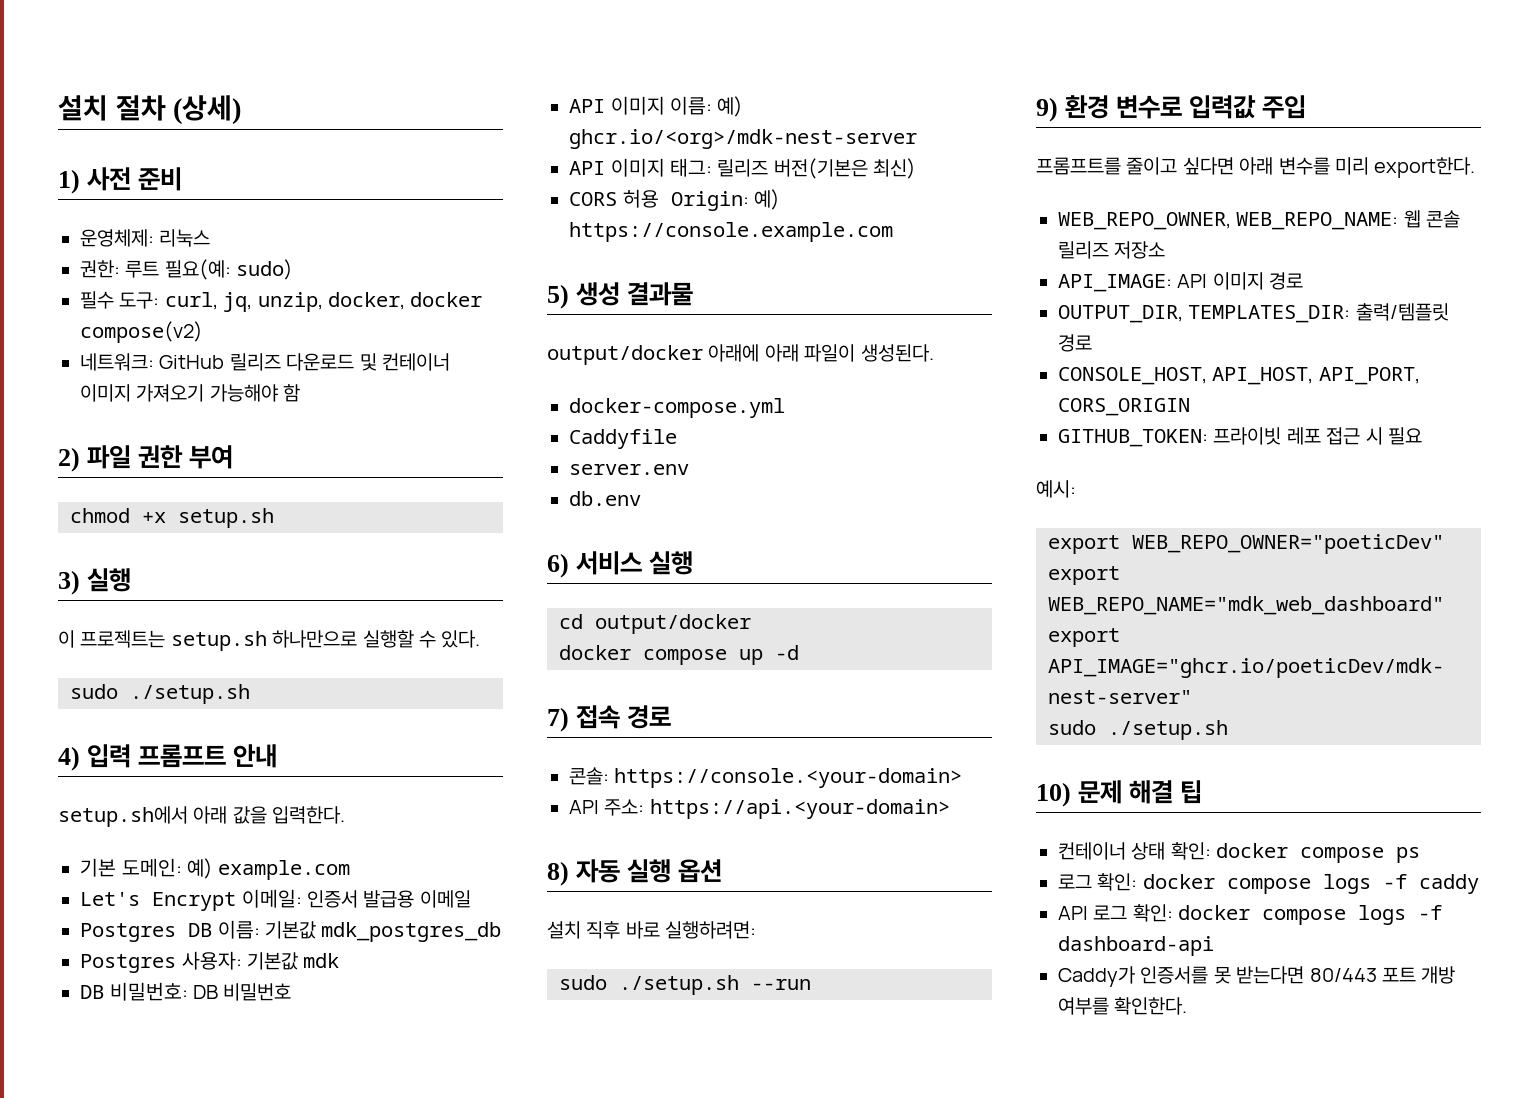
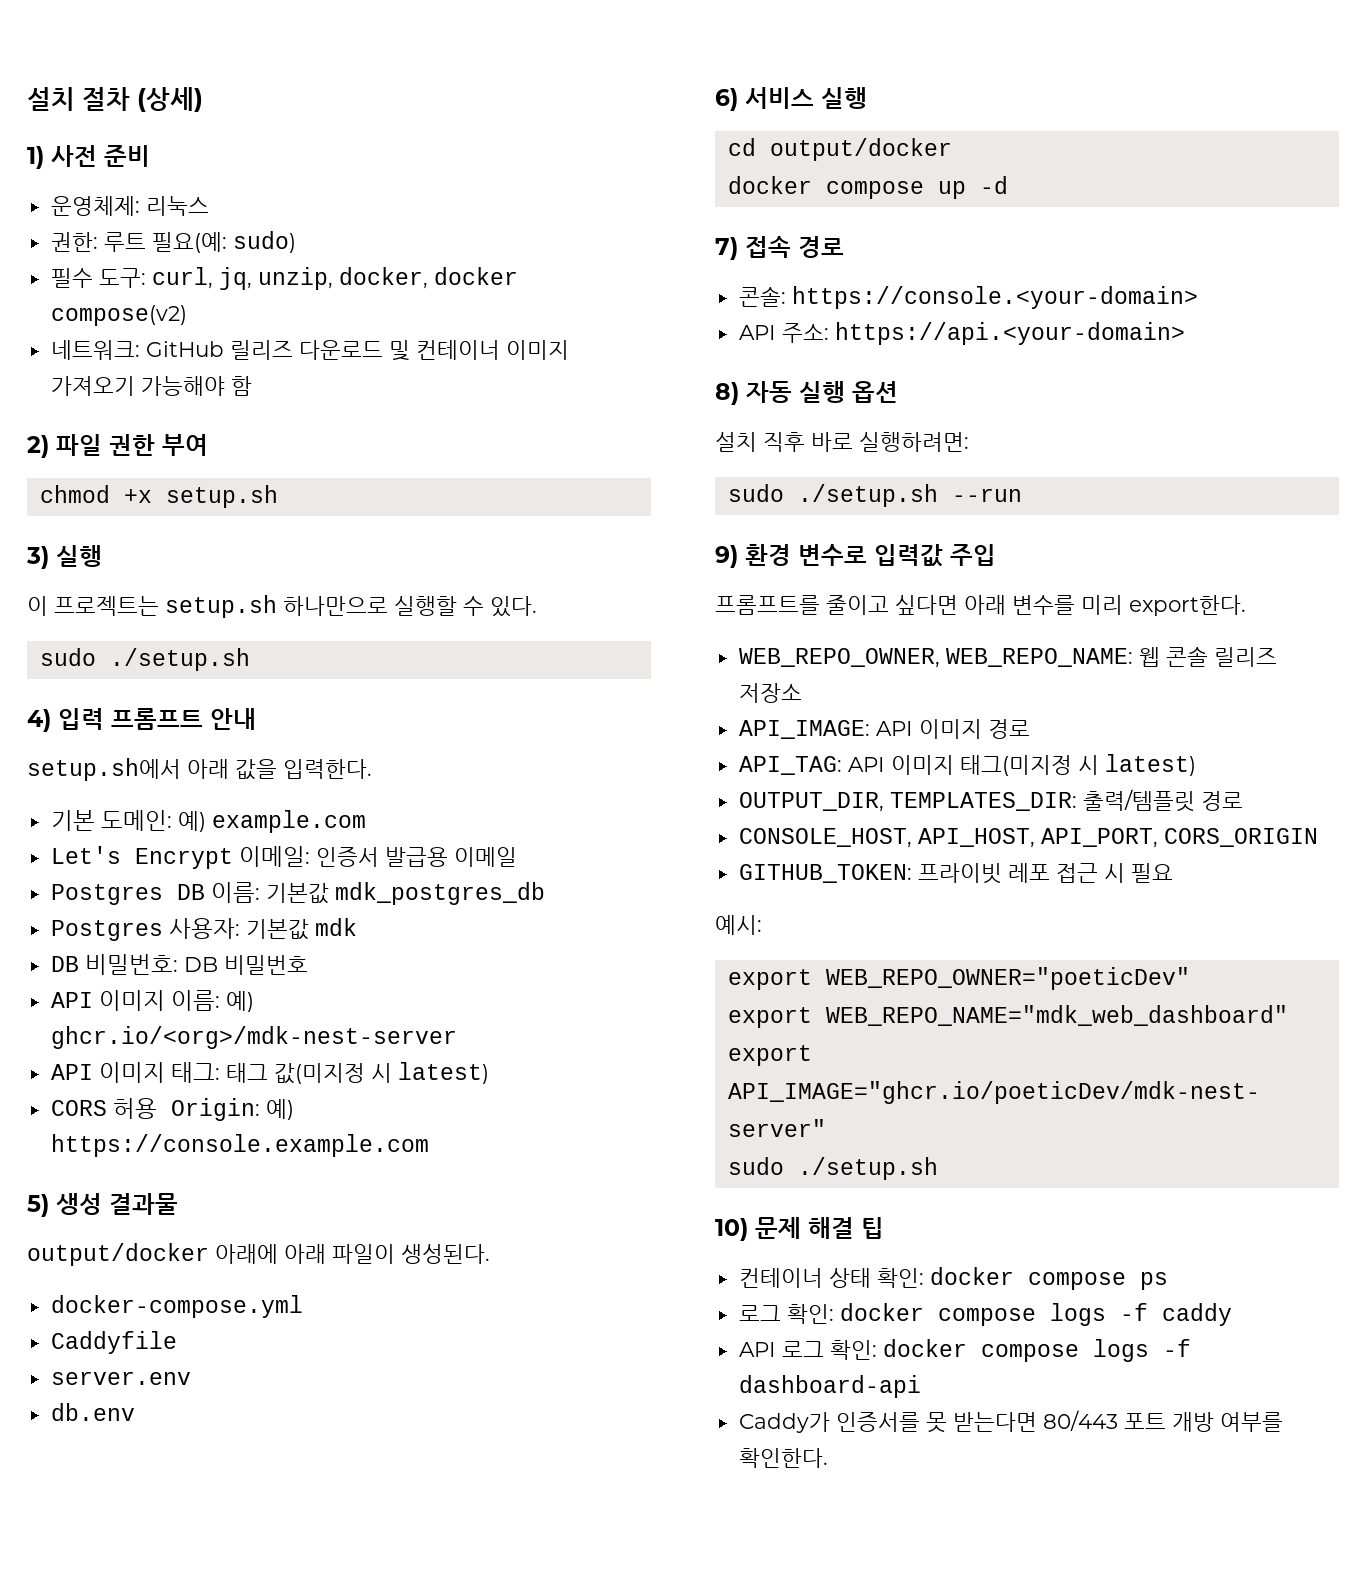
[717,158,917,179] 릴리즈 버전(기본은 최신) -> [226,1062,490,1084] 태그 값(미지정 시 latest)
(1304, 281) none -> [738,754,1196,776] // API_TAG: API 이미지 태그(미지정 시 latest)

